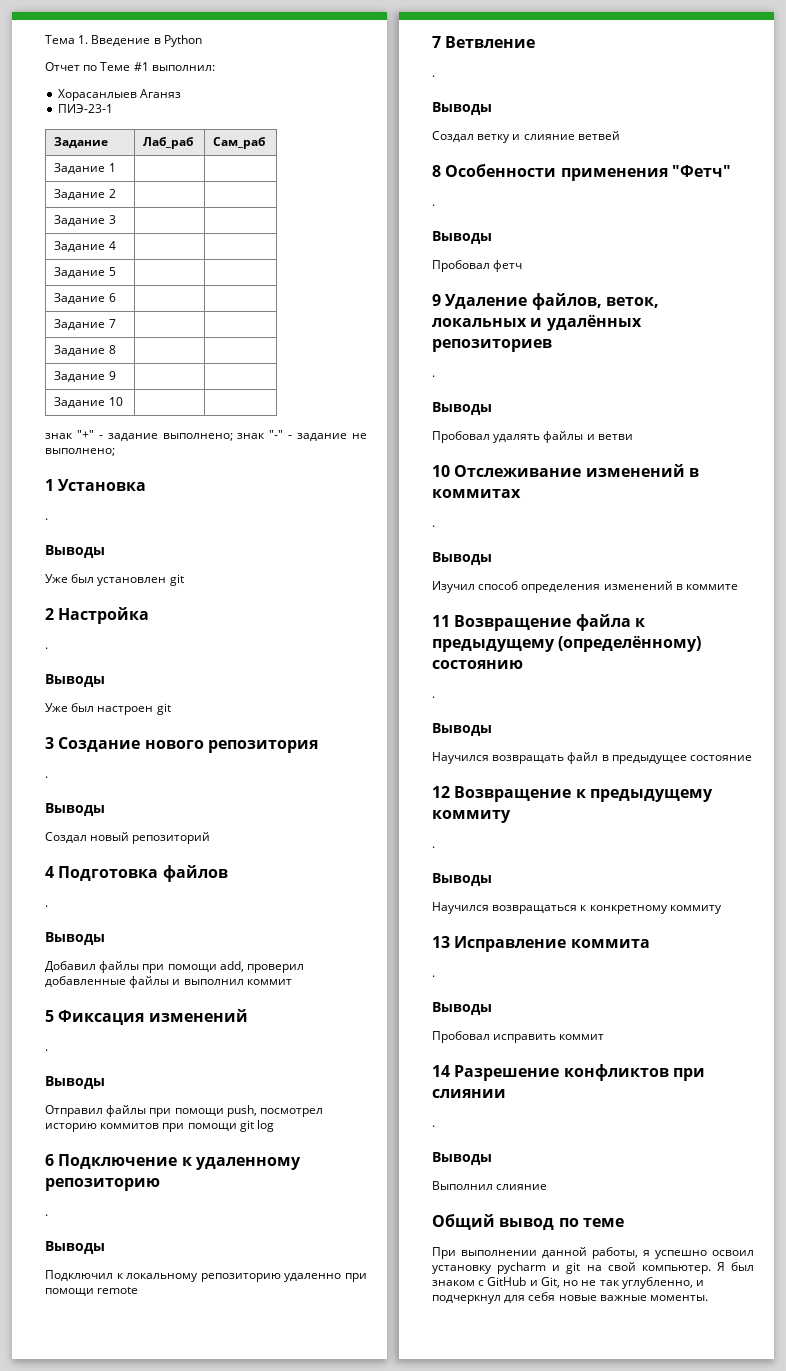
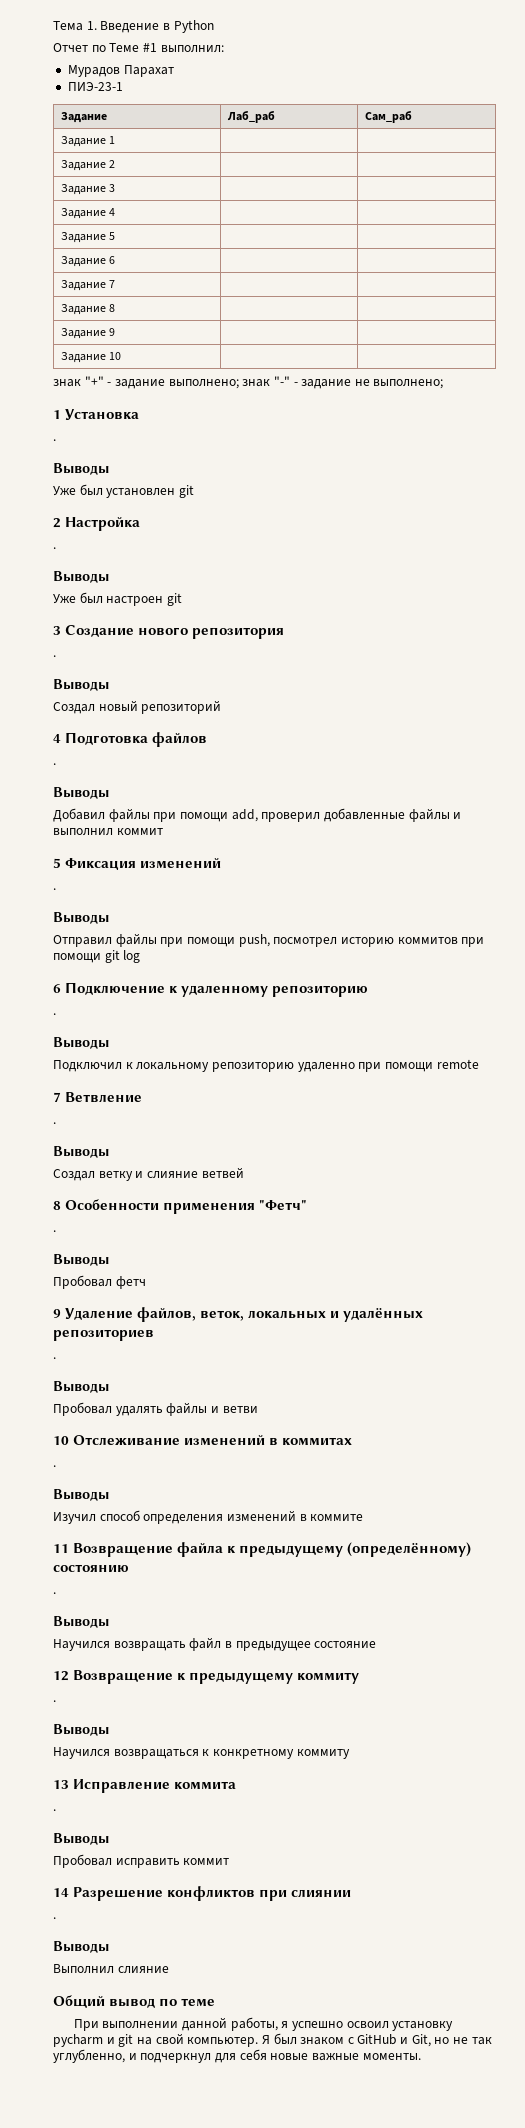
[58,89,182,101] Хорасанлыев Аганяз -> [67,65,174,77] Мурадов Парахат

